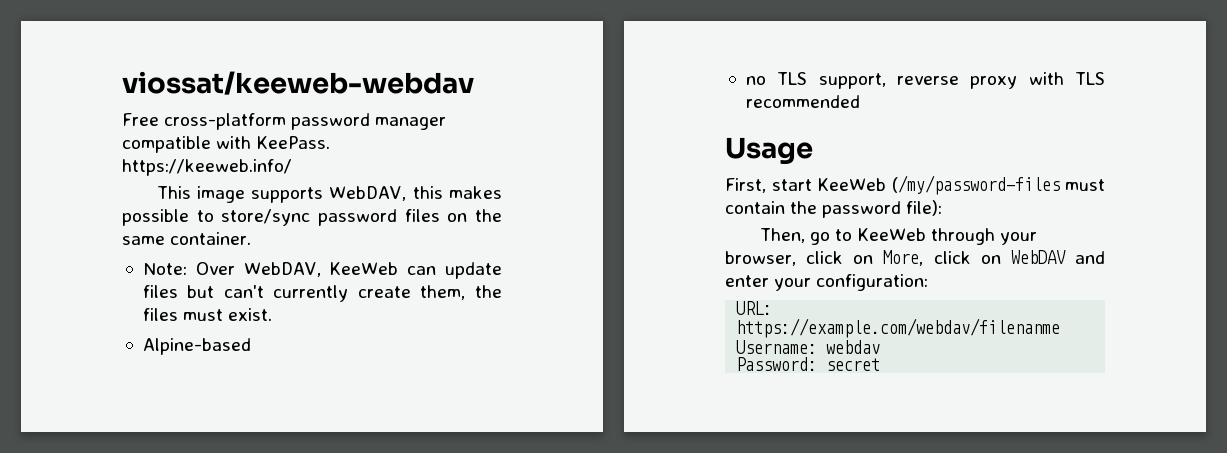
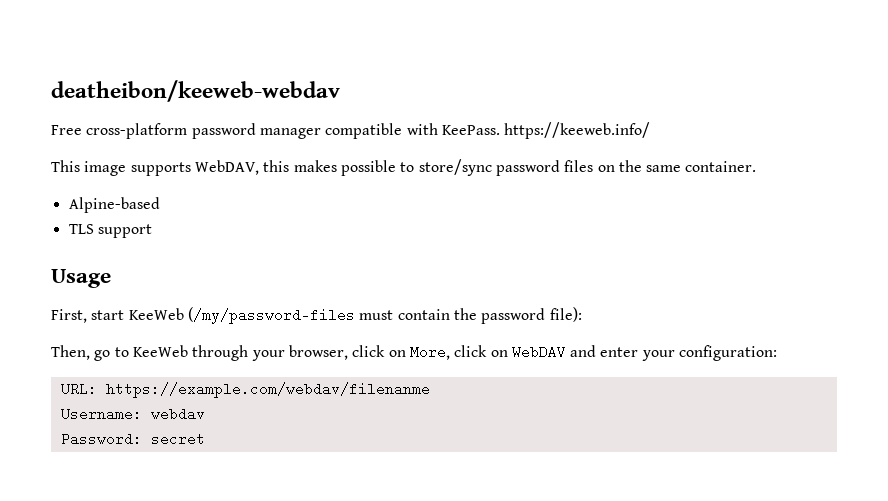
[122,71,474,95] viossat/keeweb-webdav -> [51,80,340,102] deatheibon/keeweb-webdav
[142,262,503,279] [142,285,502,302] [142,308,273,321] [142,338,251,355] [745,72,1105,89] [745,95,860,108] Note: Over WebDAV, KeeWeb can update files but can't currently create them, the files must exist. // Alpine-based // no TLS support, reverse proxy with TLS recommended -> [68,197,160,213] [68,224,152,238] Alpine-based // TLS support

